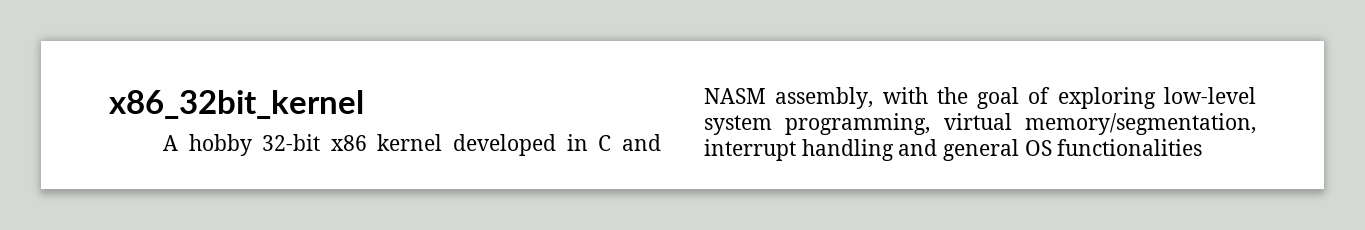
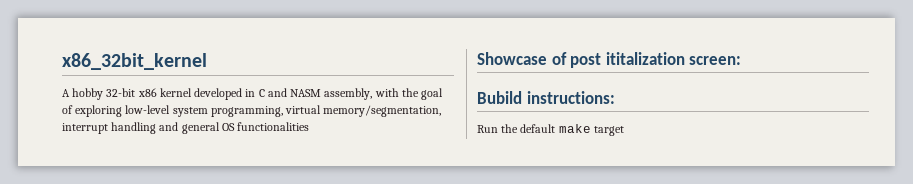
(1203, 147) none -> [477,52,742,68] [477,91,615,104] [477,124,624,136] // Showcase of post ititalization screen: // Bubild instructions: // Run the default make target

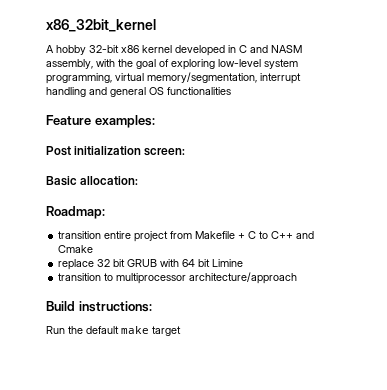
[477,52,742,68] [477,91,522,104] Showcase of post ititalization screen: // Bubild -> [46,115,155,128] [46,146,186,156] [46,176,139,186] [46,206,105,219] [58,231,315,242] [58,245,94,253] [58,259,244,270] [58,272,298,284] [46,301,75,311] Feature examples: // Post initialization screen: // Basic allocation: // Roadmap: // transition entire project from Makefile + C to C++ and Cmake // replace 32 bit GRUB with 64 bit Limine // transition to multiprocessor architecture/approach // Build

